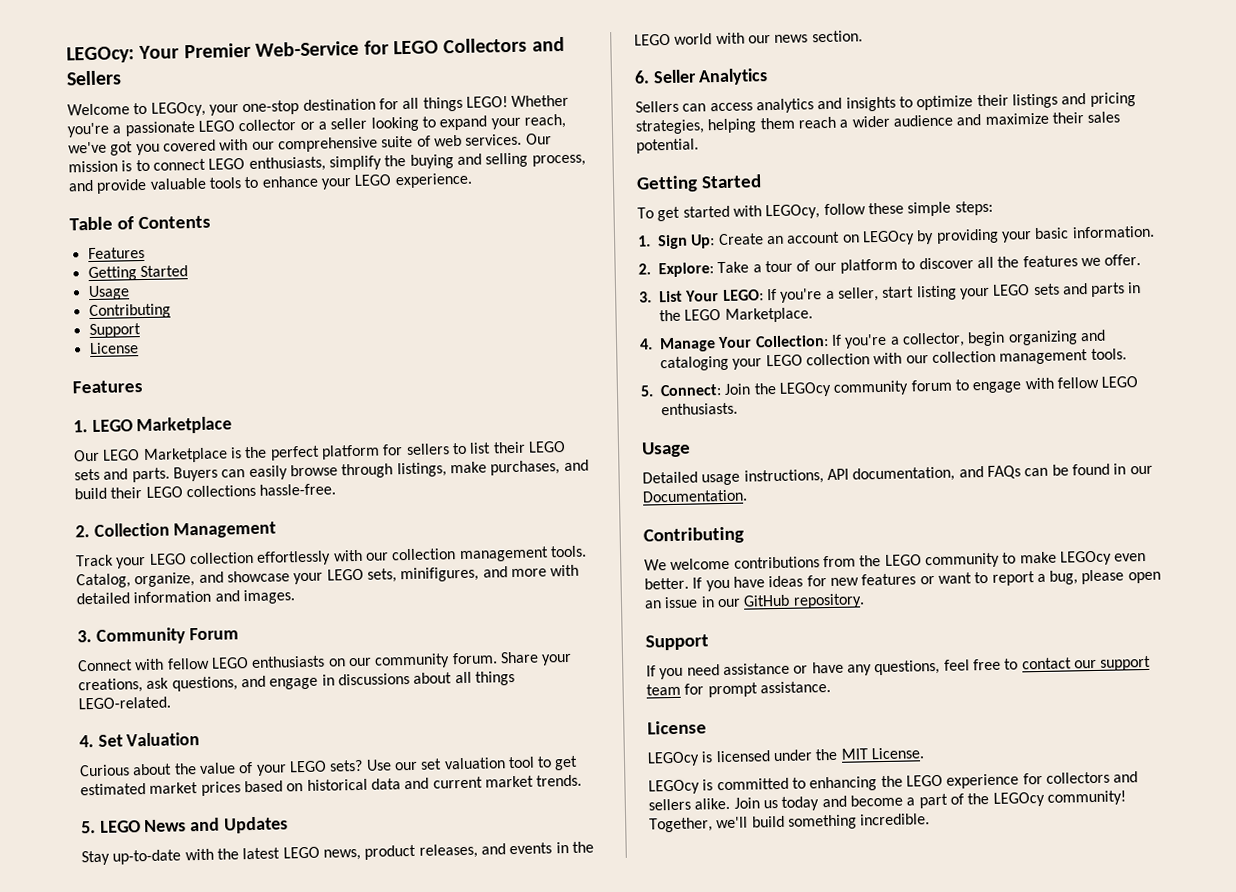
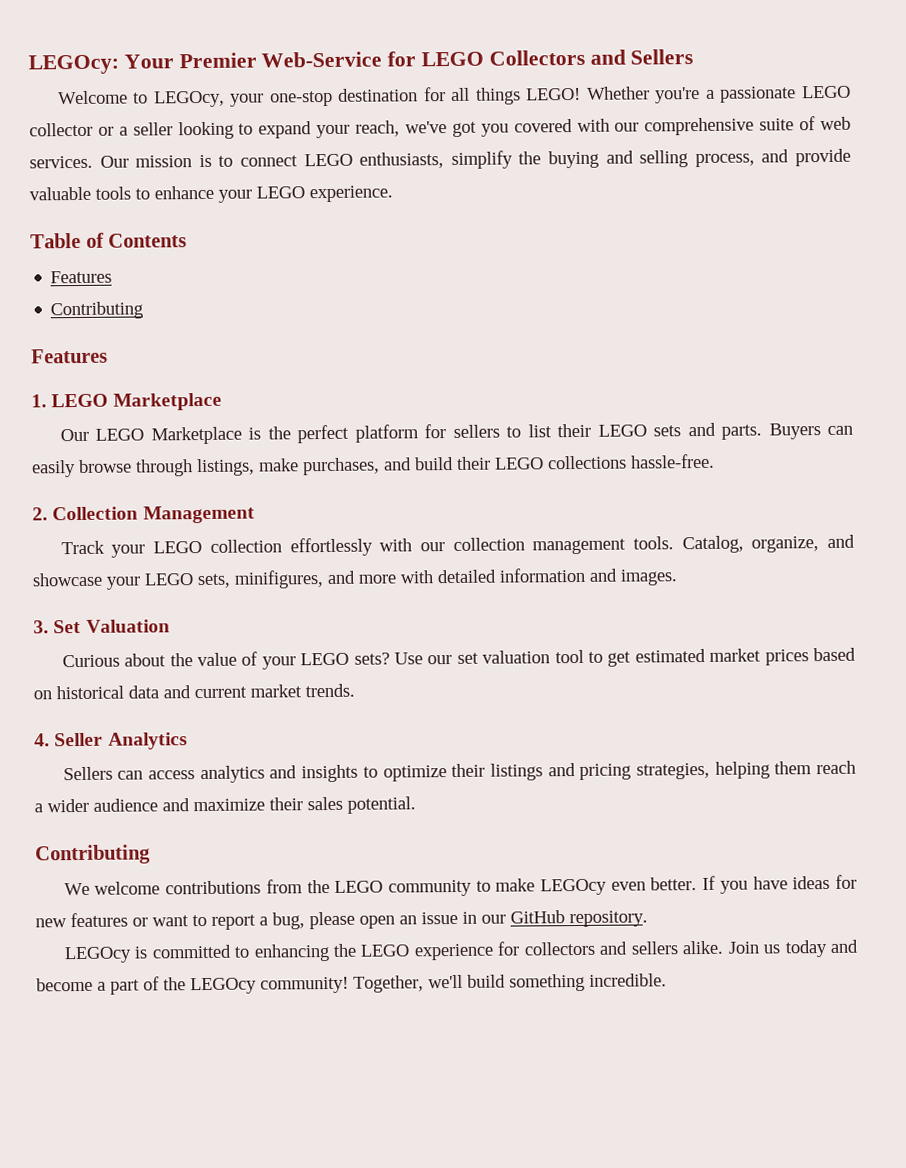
[87,265,188,282] [87,285,130,301] [88,303,171,320] [88,323,141,339] [88,342,139,355] // Getting Started // Usage // Contributing // Support // License -> [50,301,144,320] // Contributing
[95,627,240,645] [77,651,573,672] [78,671,515,694] [78,696,171,710] [79,735,94,748] Community Forum // Connect with fellow LEGO enthusiasts on our community forum. Share your creations, ask questions, and engage in discussions about all things LEGO-related. // 4. -> (49, 627) none
[81,816,288,834] [81,841,594,866] [634,30,863,46] [634,70,650,84] 5. LEGO News and Updates // Stay up-to-date with the latest LEGO news, product releases, and events in the LEGO world with our news section. // 6. -> [34,733,50,747] 4.
[636,174,762,193] [637,200,993,222] [638,225,1155,250] [638,254,1142,278] [639,282,1142,303] [659,307,813,323] [639,329,1106,353] [660,348,1127,372] [640,376,1139,397] [661,402,738,416] [641,441,691,458] [642,463,1153,486] [642,489,748,503] // Getting Started // To get started with LEGOcy, follow these simple steps: // 1. Sign Up: Create an account on LEGOcy by providing your basic information. // 2. Explore: Take a tour of our platform to discover all the features we offer. // 3. List Your LEGO: If you're a seller, start listing your LEGO sets and parts in the LEGO Marketplace. // 4. Manage Your Collection: If you're a collector, begin organizing and cataloging your LEGO collection with our collection management tools. // 5. Connect: Join the LEGOcy community forum to engage with fellow LEGO enthusiasts. // Usage // Detailed usage instructions, API documentation, and FAQs can be found in our Documentation. -> (416, 805) none
[645,634,709,651] [646,655,1152,680] [646,680,831,698] [647,720,707,735] [647,747,924,767] // Support // If you need assistance or have any questions, feel free to contact our support team for prompt assistance. // License // LEGOcy is licensed under the MIT License. -> (648, 919) none

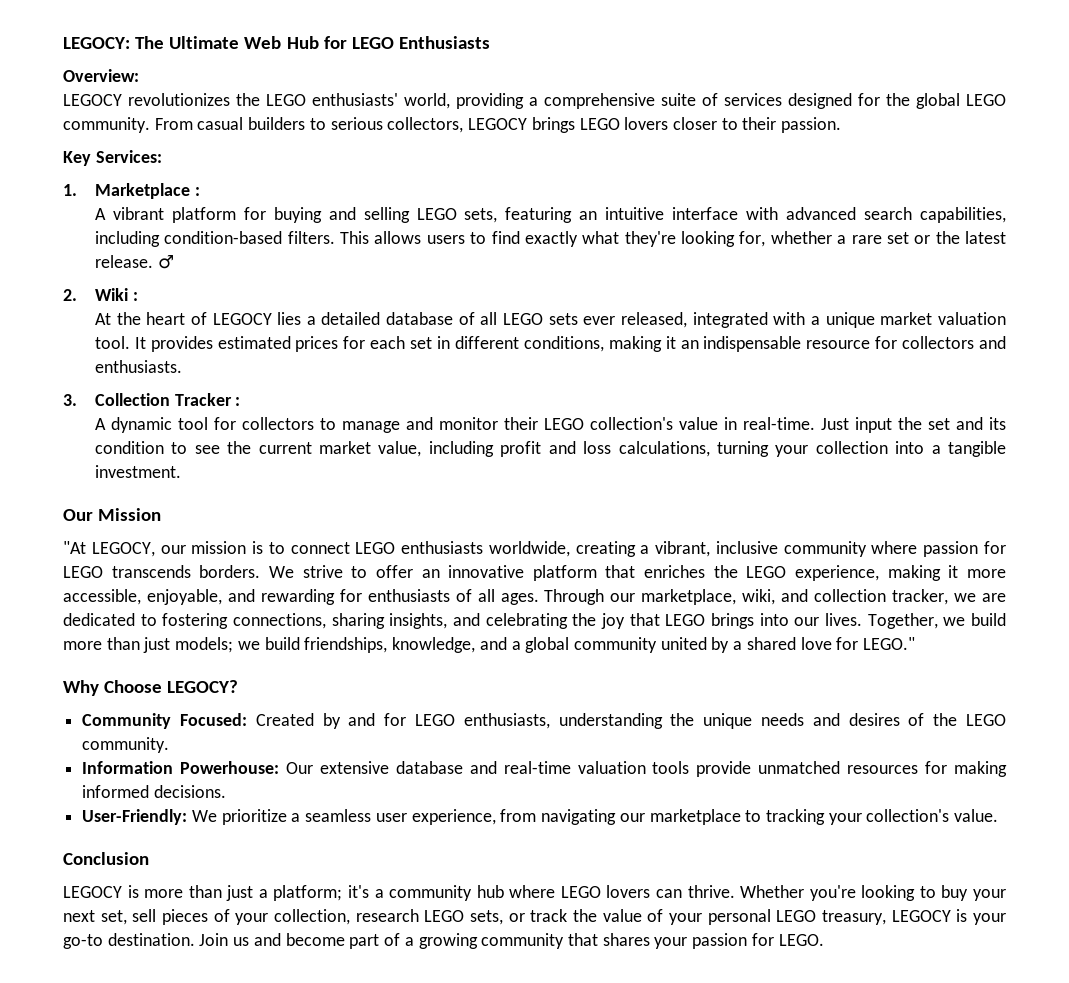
[28,49,694,75] [57,85,852,108] [29,116,852,140] [29,155,129,169] LEGOcy: Your Premier Web-Service for LEGO Collectors and Sellers // Welcome to LEGOcy, your one-stop destination for all things LEGO! Whether you're a passionate LEGO collector or a seller looking to expand your reach, we've got you covered with our comprehensive suite of web services. Our -> [63,36,490,49] [63,69,139,82] [63,93,1006,109] [63,117,842,133] [63,150,162,166] [63,183,200,199] [94,207,1006,223] [94,231,1006,247] [94,255,174,269] [63,288,138,301] [94,312,1007,328] [94,336,1007,352] [94,360,182,373] [63,393,241,406] [94,417,1007,433] [94,441,1007,457] [94,465,181,478] [63,508,162,521] [63,541,186,557] LEGOCY: The Ultimate Web Hub for LEGO Enthusiasts // Overview: // LEGOCY revolutionizes the LEGO enthusiasts' world, providing a comprehensive suite of services designed for the global LEGO community. From casual builders to serious collectors, LEGOCY brings LEGO lovers closer to their passion. // Key Services: // 1. Marketplace : // A vibrant platform for buying and selling LEGO sets, featuring an intuitive interface with advanced search capabilities, including condition-based filters. This allows users to find exactly what they're looking for, whether a rare set or the latest release. ♂ // 2. Wiki : // At the heart of LEGOCY lies a detailed database of all LEGO sets ever released, integrated with a unique market valuation tool. It provides estimated prices for each set in different conditions, making it an indispensable resource for collectors and enthusiasts. // 3. Collection Tracker : // A dynamic tool for collectors to manage and monitor their LEGO collection's value in real-time. Just input the set and its condition to see the current market value, including profit and loss calculations, turning your collection into a tangible investment. // Our Mission // "At LEGOCY, our
[359,148,852,170] [29,185,393,203] [30,232,188,249] [50,270,113,284] [50,301,144,320] [31,348,108,364] [31,392,222,411] [59,422,854,445] [31,453,715,478] [32,505,255,524] [60,534,855,558] [32,567,678,590] [33,619,170,634] [61,647,857,670] [33,683,355,700] [34,732,188,750] [62,760,857,784] [34,796,416,814] [35,844,151,865] [63,874,857,897] [35,910,648,930] [63,940,724,964] enthusiasts, simplify the buying and selling process, and provide valuable tools to enhance your LEGO experience. // Table of Contents // Features // Contributing // Features // 1. LEGO Marketplace // Our LEGO Marketplace is the perfect platform for sellers to list their LEGO sets and parts. Buyers can easily browse through listings, make purchases, and build their LEGO collections hassle-free. // 2. Collection Management // Track your LEGO collection effortlessly with our collection management tools. Catalog, organize, and showcase your LEGO sets, minifigures, and more with detailed information and images. // 3. Set Valuation // Curious about the value of your LEGO sets? Use our set valuation tool to get estimated market prices based on historical data and current market trends. // 4. Seller Analytics // Sellers can access analytics and insights to optimize their listings and pricing strategies, helping them reach a wider audience and maximize their sales potential. // Contributing // We welcome contributions from the LEGO community to make LEGOcy even better. If you have ideas for new features or want to report a bug, please open an issue in our GitHub repository. // LEGOcy is committed to enhancing the LEGO experience for collectors and sellers alike. -> [401,541,1006,557] [63,565,1006,581] [63,589,1007,605] [63,613,1006,629] [63,637,916,653] [63,680,239,696] [82,713,1006,729] [82,737,170,753] [82,761,1008,777] [82,785,226,798] [82,809,999,825] [63,852,149,865] [63,885,1006,901] [63,909,1006,925] [63,933,195,949] enthusiasts worldwide, creating a vibrant, inclusive community where passion for LEGO transcends borders. We strive to offer an innovative platform that enriches the LEGO experience, making it more accessible, enjoyable, and rewarding for enthusiasts of all ages. Through our marketplace, wiki, and collection tracker, we are dedicated to fostering connections, sharing insights, and celebrating the joy that LEGO brings into our lives. Together, we build more than just models; we build friendships, knowledge, and a global community united by a shared love for LEGO." // Why Choose LEGOCY? // Community Focused: Created by and for LEGO enthusiasts, understanding the unique needs and desires of the LEGO community. // Information Powerhouse: Our extensive database and real-time valuation tools provide unmatched resources for making informed decisions. // User-Friendly: We prioritize a seamless user experience, from navigating our marketplace to tracking your collection's value. // Conclusion // LEGOCY is more than just a platform; it's a community hub where LEGO lovers can thrive. Whether you're looking to buy your next set, sell pieces of your collection, research LEGO sets, or track the value of your personal LEGO treasury, LEGOCY is your go-to destination.
[784,940,828,958] today -> (250, 941) none
[97,981,106,991] a -> (345, 939) none
[163,973,667,995] the LEGOcy community! Together, we'll build something incredible. -> [404,933,824,949] a growing community that shares your passion for LEGO.

